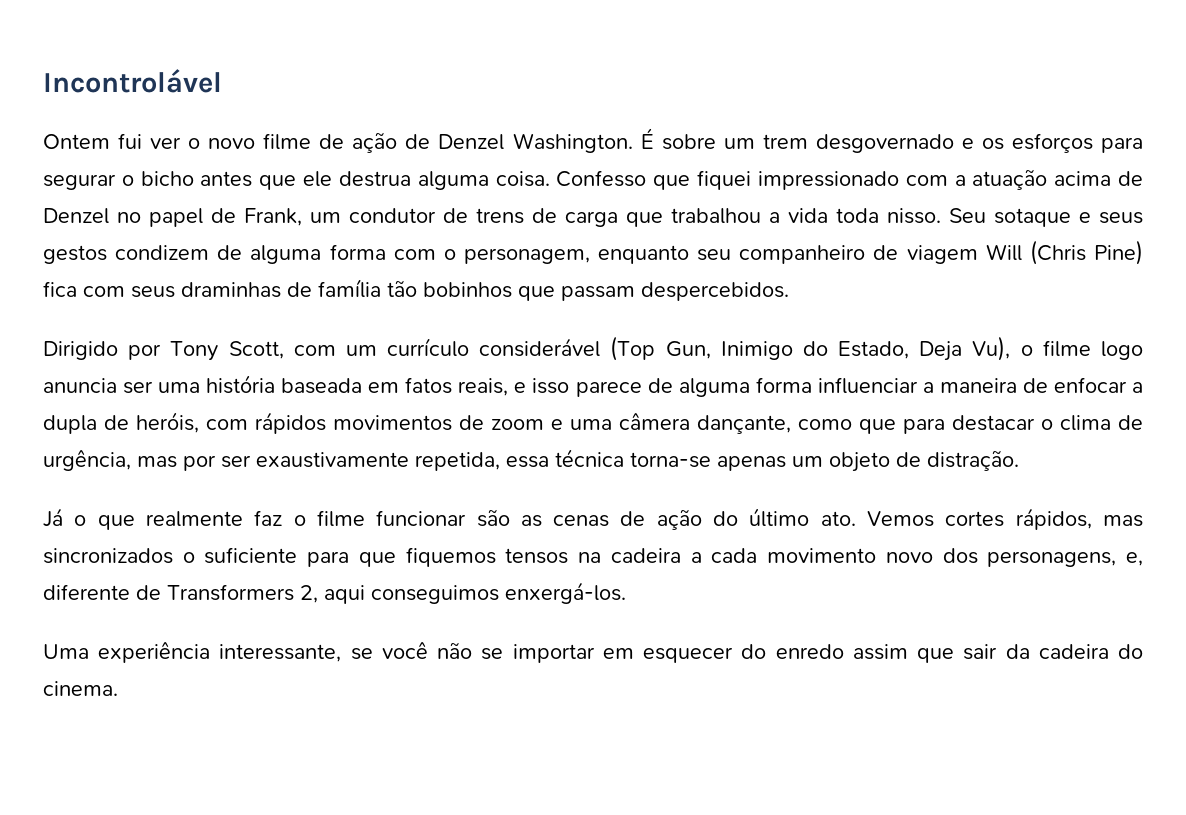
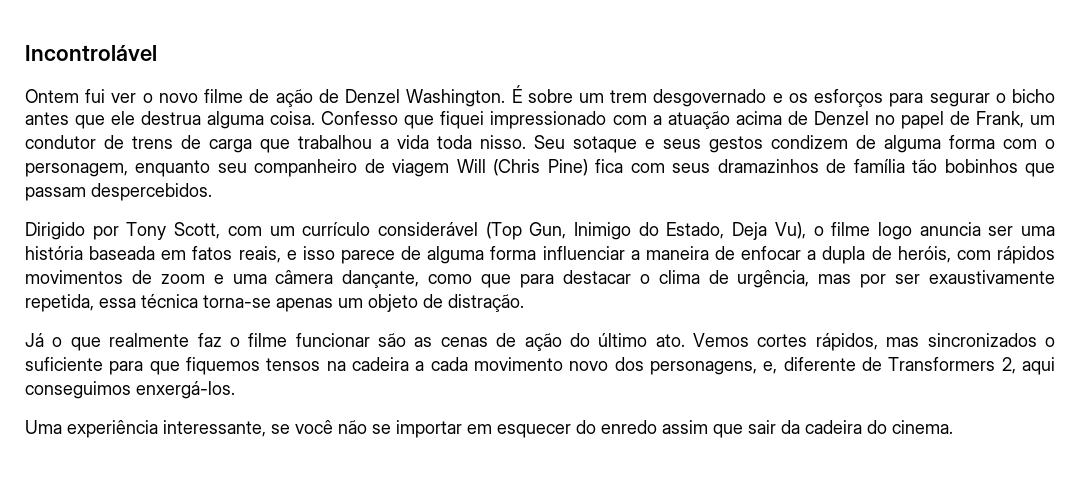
[181,282,281,298] draminhas -> [717,159,819,173] dramazinhos

